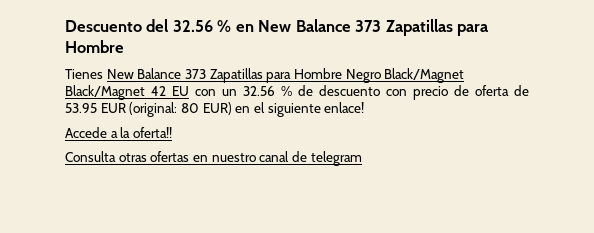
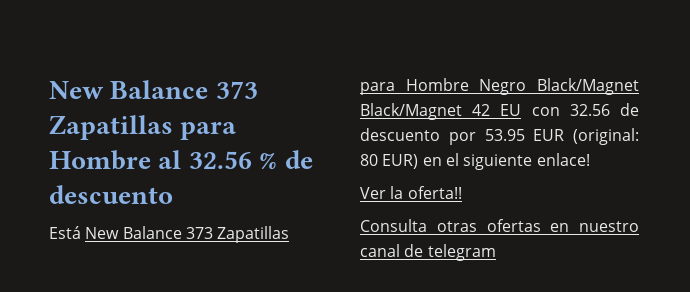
[65,19,490,36] [65,40,124,53] [65,69,103,79] Descuento del 32.56 % en New Balance 373 Zapatillas para Hombre // Tienes -> [49,80,258,99] [49,115,237,140] [49,150,313,170] [49,185,173,204] [49,226,81,239] New Balance 373 Zapatillas para Hombre al 32.56 % de descuento // Está
[222,85,529,100] un 32.56 % de descuento con precio de oferta de -> [569,103,639,116] [360,128,476,145] 32.56 de descuento por
[65,127,118,138] Accede a -> [360,187,386,199] Ver

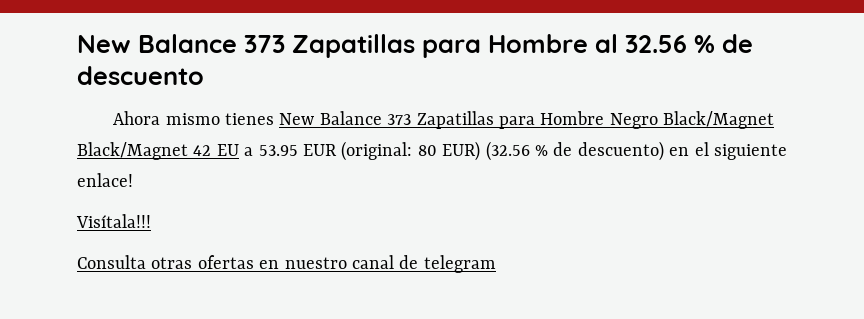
[49,226,81,239] Está -> [113,111,275,125] Ahora mismo tienes
[531,103,639,116] [360,128,476,145] con 32.56 de descuento por -> [244,147,254,156] a
(419, 161) none -> [485,141,664,161] (32.56 % de descuento)
[360,186,462,199] Ver la oferta!! -> [76,214,151,228] Visítala!!!

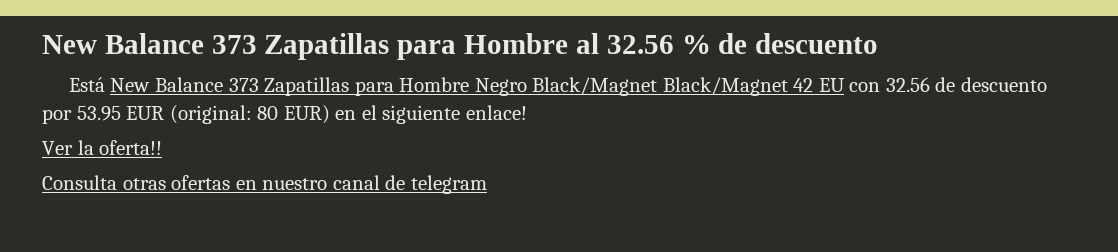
[113,111,275,125] Ahora mismo tienes -> [68,77,105,92] Está
[244,147,254,156] a -> [849,77,1047,92] [42,109,72,124] con 32.56 de descuento por
[485,141,664,161] (32.56 % de descuento) -> (330, 114) none
[76,214,151,228] Visítala!!! -> [42,140,163,155] Ver la oferta!!

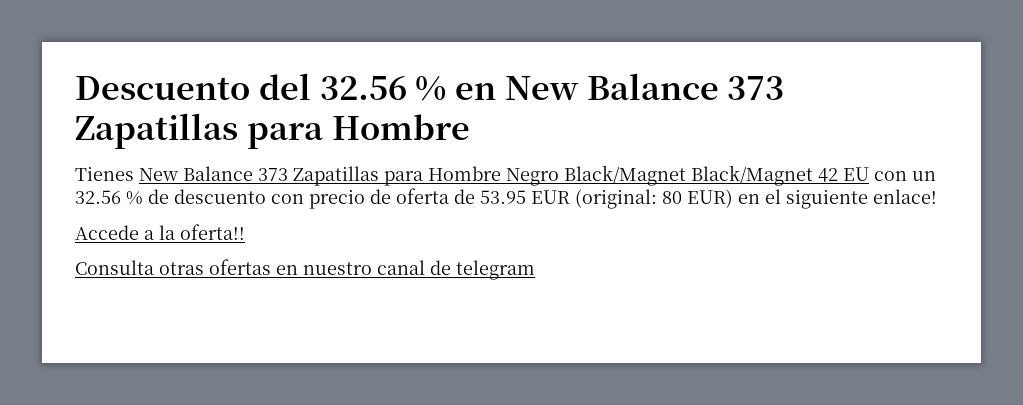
[42,33,879,60] [68,77,105,92] New Balance 373 Zapatillas para Hombre al 32.56 % de descuento // Está -> [75,73,785,101] [75,113,470,149] [75,166,134,181] Descuento del 32.56 % en New Balance 373 Zapatillas para Hombre // Tienes
[885,77,1047,92] [42,109,72,124] 32.56 de descuento por -> [912,171,936,181] [75,188,475,209] un 32.56 % de descuento con precio de oferta de
[42,141,73,155] Ver -> [75,225,154,240] Accede a

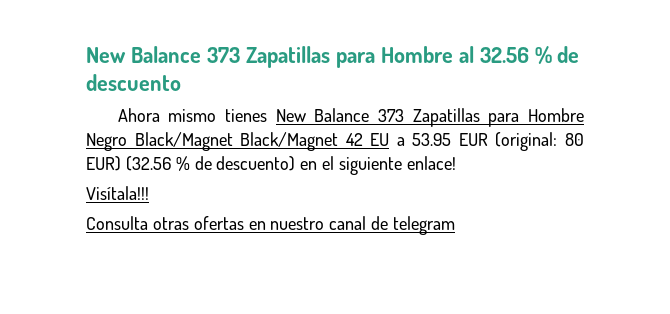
[75,73,785,101] [75,113,470,149] [75,166,134,181] Descuento del 32.56 % en New Balance 373 Zapatillas para Hombre // Tienes -> [86,46,580,68] [86,74,181,91] [117,108,267,122] New Balance 373 Zapatillas para Hombre al 32.56 % de descuento // Ahora mismo tienes
[874,171,936,181] [75,188,475,209] con un 32.56 % de descuento con precio de oferta de -> [396,137,405,146] a
(733, 198) none -> [125,156,296,171] (32.56 % de descuento)
[75,224,245,240] Accede a la oferta!! -> [86,186,149,200] Visítala!!!

